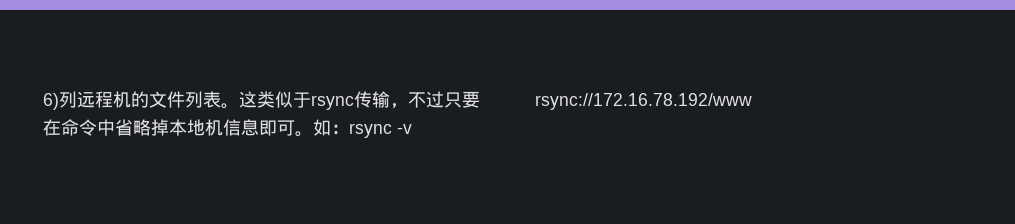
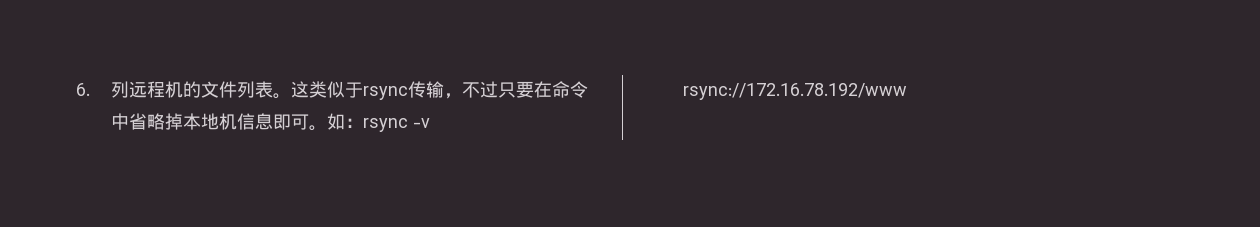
[43,93,59,110] 6) -> [76,83,90,96] 6.

